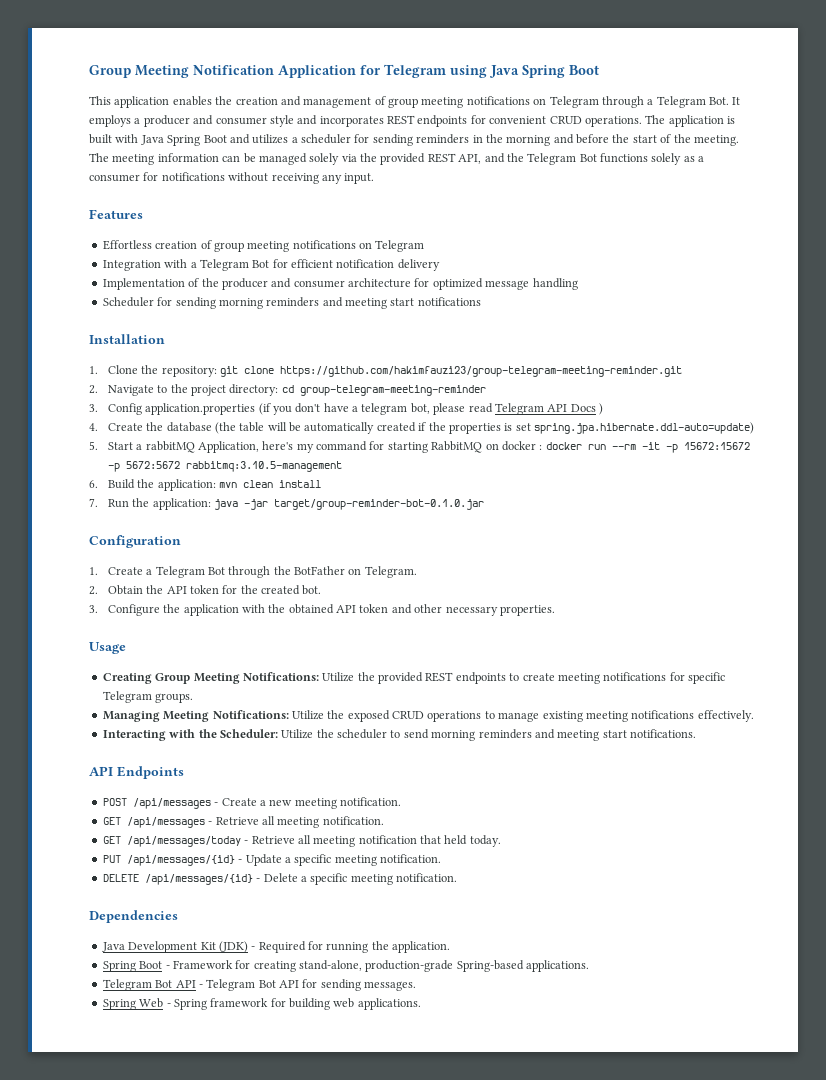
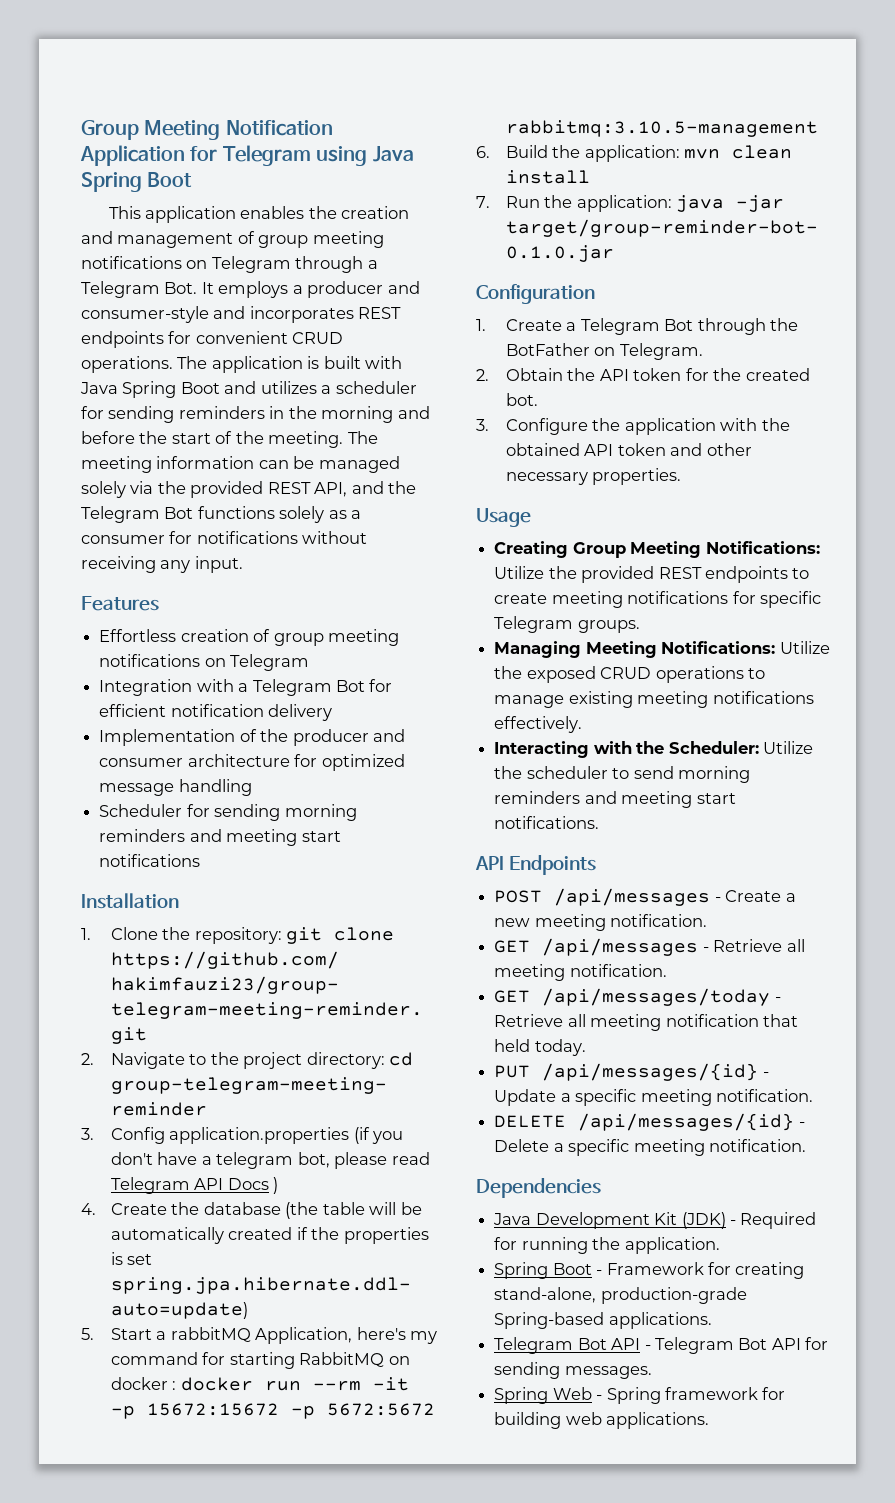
[215,115,294,127] consumer style -> [81,306,209,323] consumer-style

